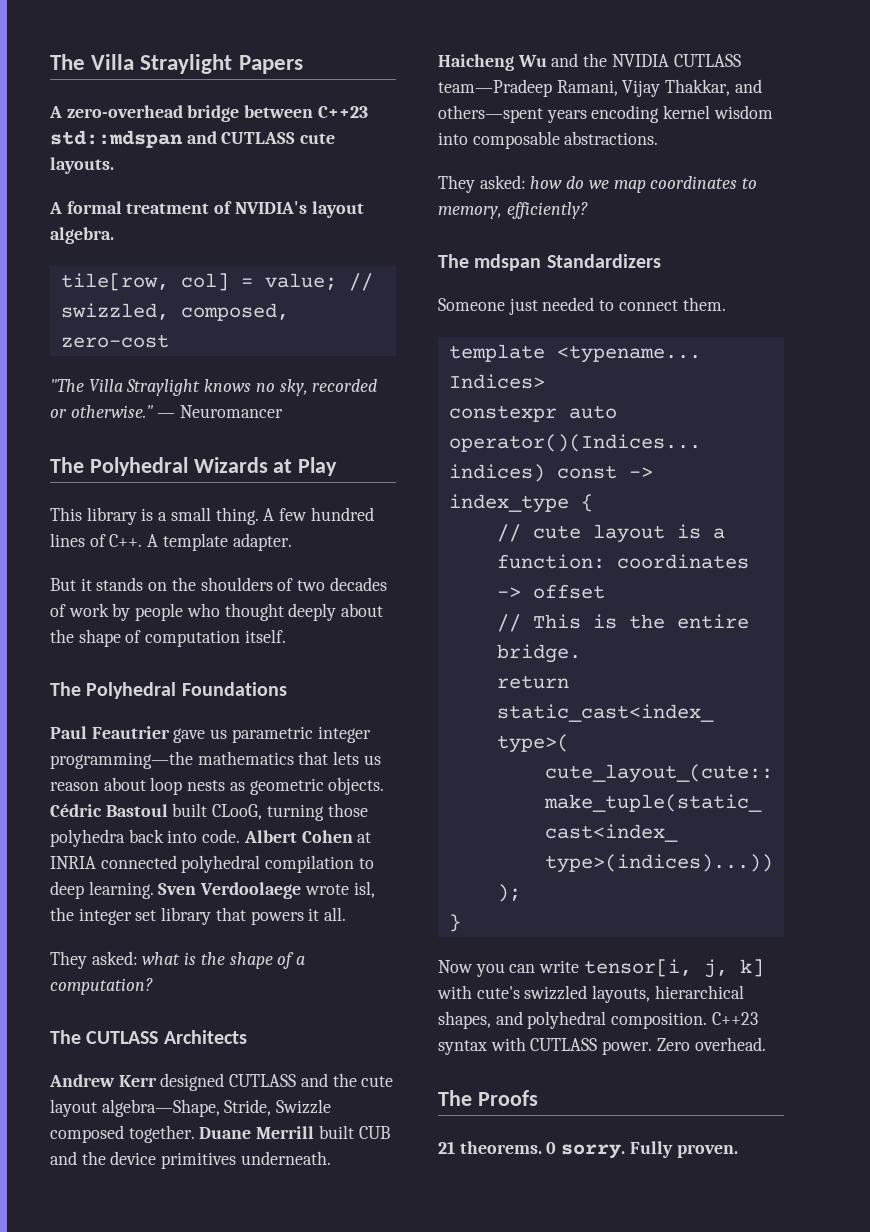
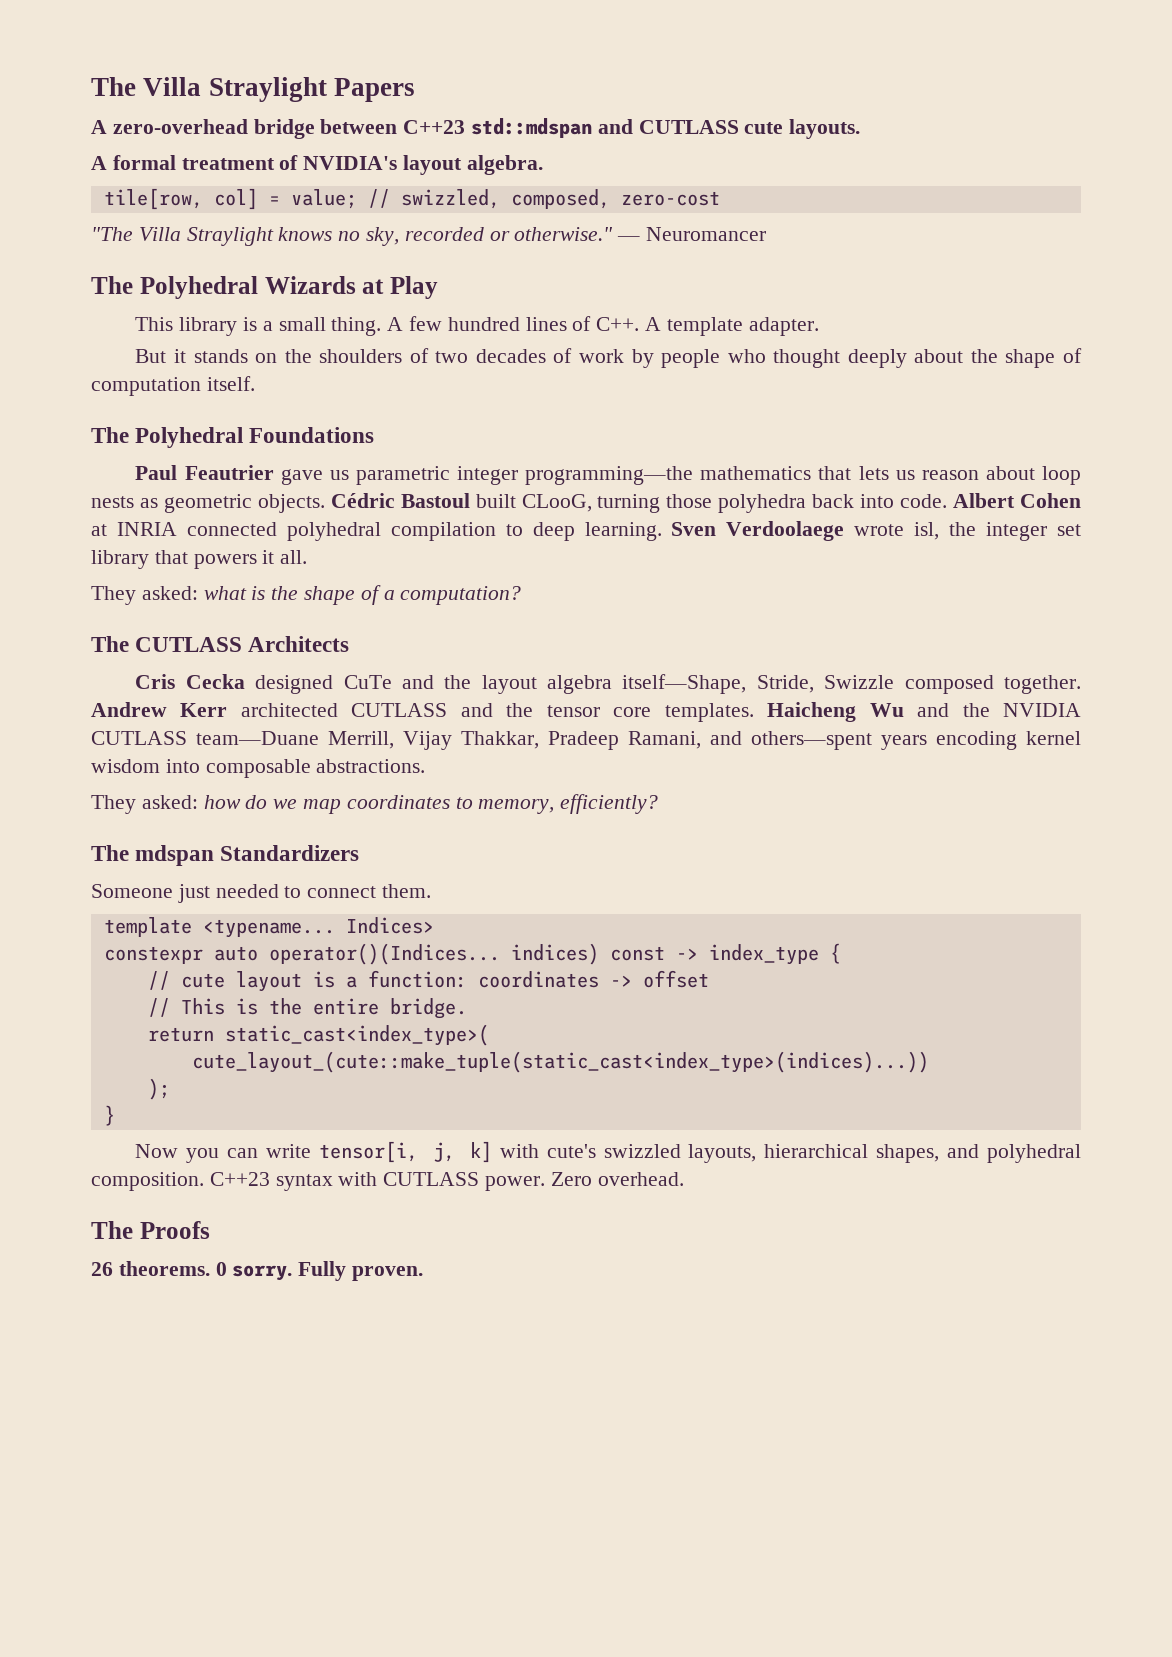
[49,1073,394,1091] [50,1099,332,1117] [50,1125,390,1143] [50,1151,331,1169] Andrew Kerr designed CUTLASS and the cute layout algebra—Shape, Stride, Swizzle composed together. Duane Merrill built CUB and the device primitives underneath. -> [135,674,1081,694] [91,702,754,722] Cris Cecka designed CuTe and the layout algebra itself—Shape, Stride, Swizzle composed together. Andrew Kerr architected CUTLASS and the tensor core templates.
[438,79,731,97] team—Pradeep Ramani, Vijay Thakkar, -> [196,731,701,750] team—Duane Merrill, Vijay Thakkar, Pradeep Ramani,
[438,1141,455,1154] 21 -> [91,1262,113,1276] 26

